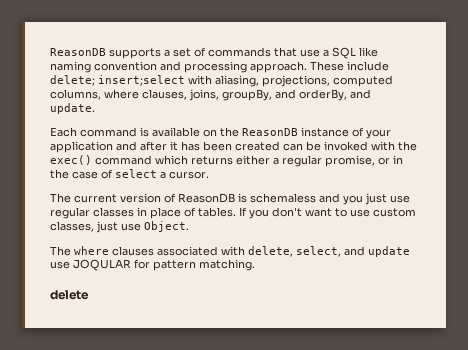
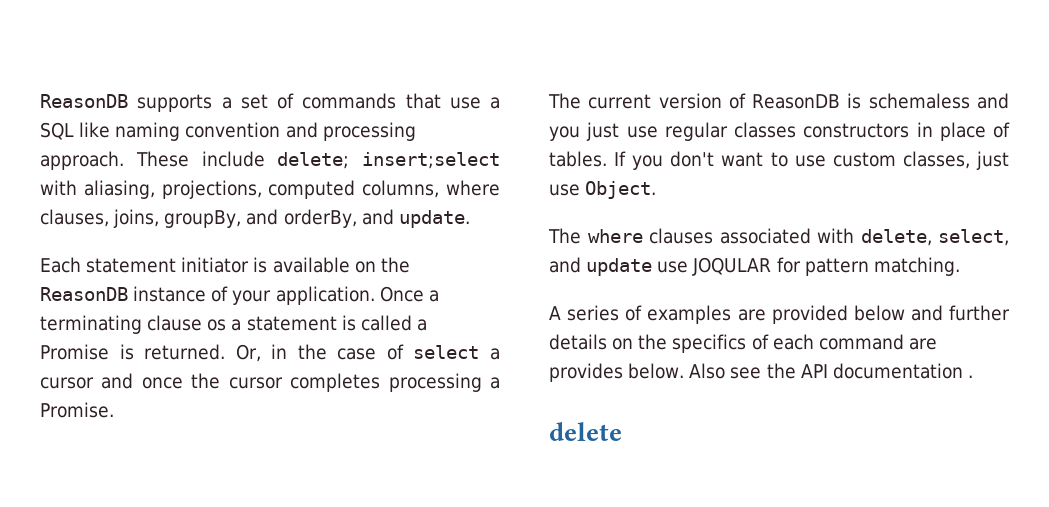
[80,127,137,137] command -> [86,257,250,273] statement initiator
[50,141,417,153] [50,155,390,167] application and after it has been created can be invoked with the exec() command which returns either a regular promise, or -> [275,286,439,305] [40,315,427,334] [40,344,261,362] application. Once a terminating clause os a statement is called a Promise is returned. Or,
[169,171,209,179] cursor. -> [40,373,500,392] [40,402,114,418] cursor and once the cursor completes processing a Promise.
(134, 212) none -> [803,123,910,138] constructors
(255, 265) none -> [549,305,1010,324] [549,334,937,353] [549,363,973,382] // A series of examples are provided below and further details on the specifics of each command are provides below. Also see the API documentation .

